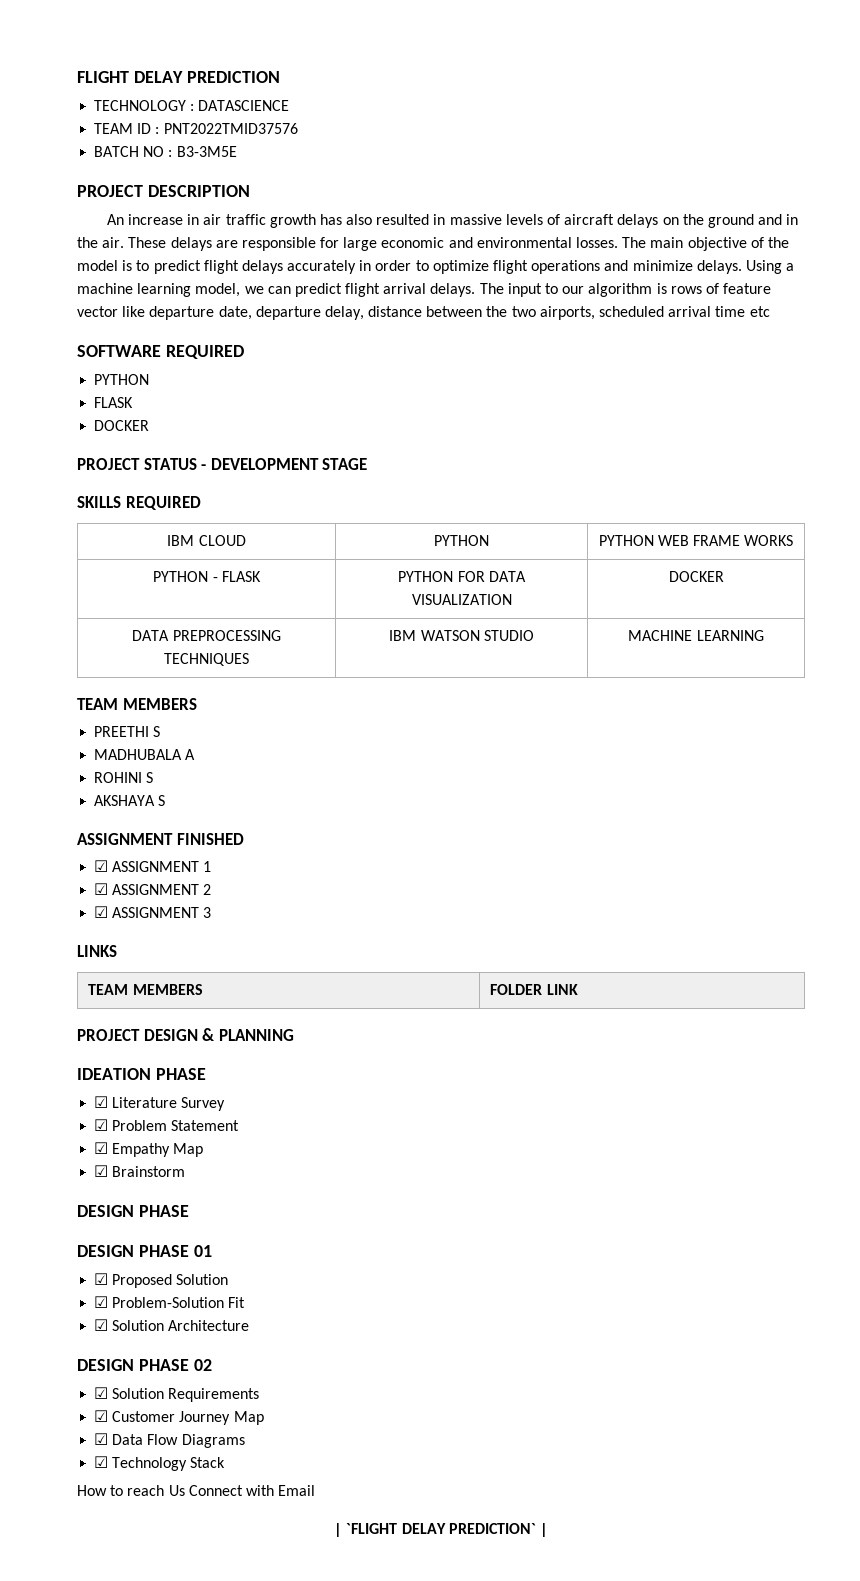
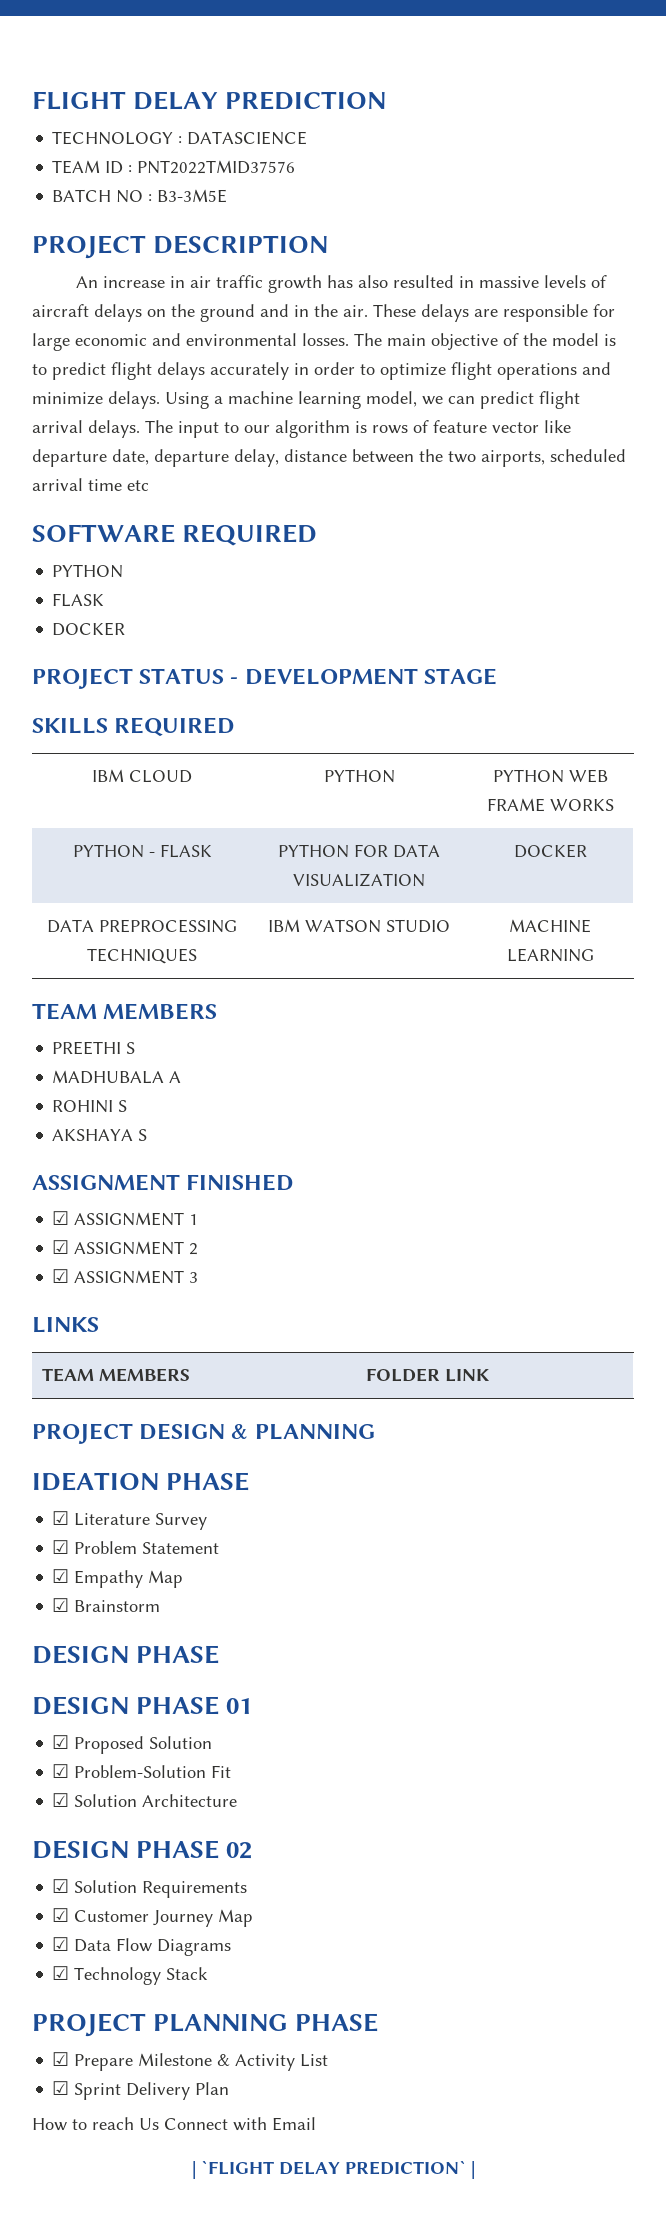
(226, 1462) none -> [32,2013,379,2037] [52,2052,329,2071] [52,2081,230,2100] // PROJECT PLANNING PHASE // ☑ Prepare Milestone & Activity List // ☑ Sprint Delivery Plan

